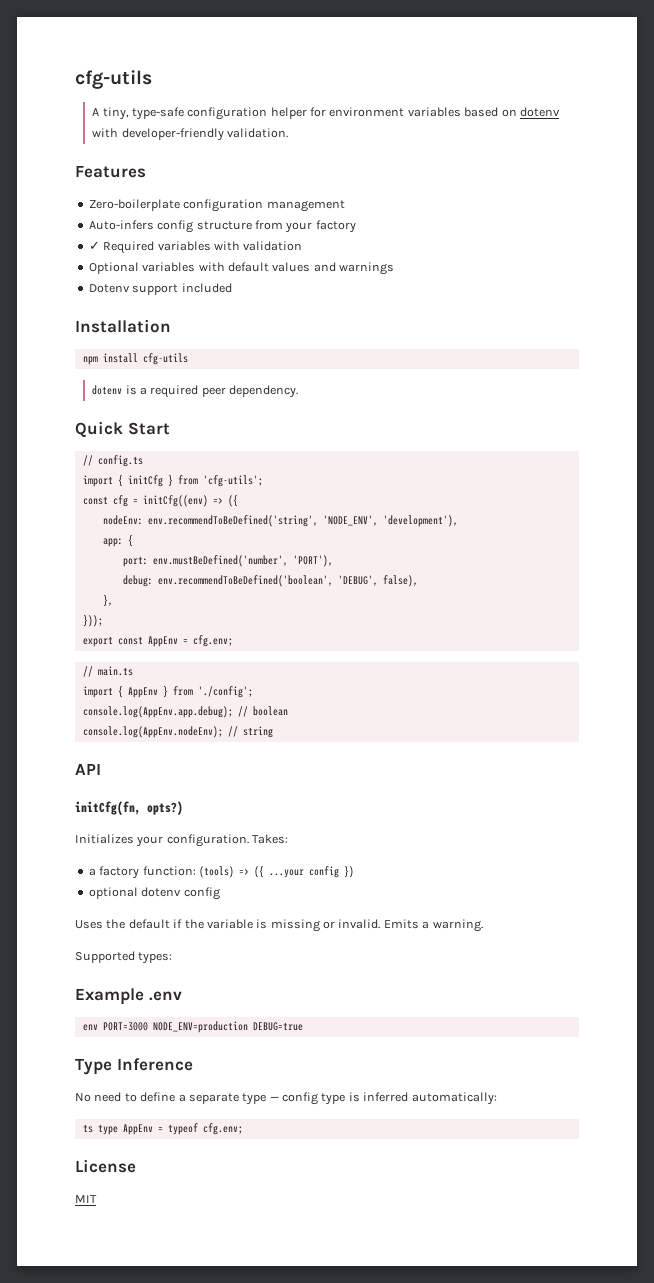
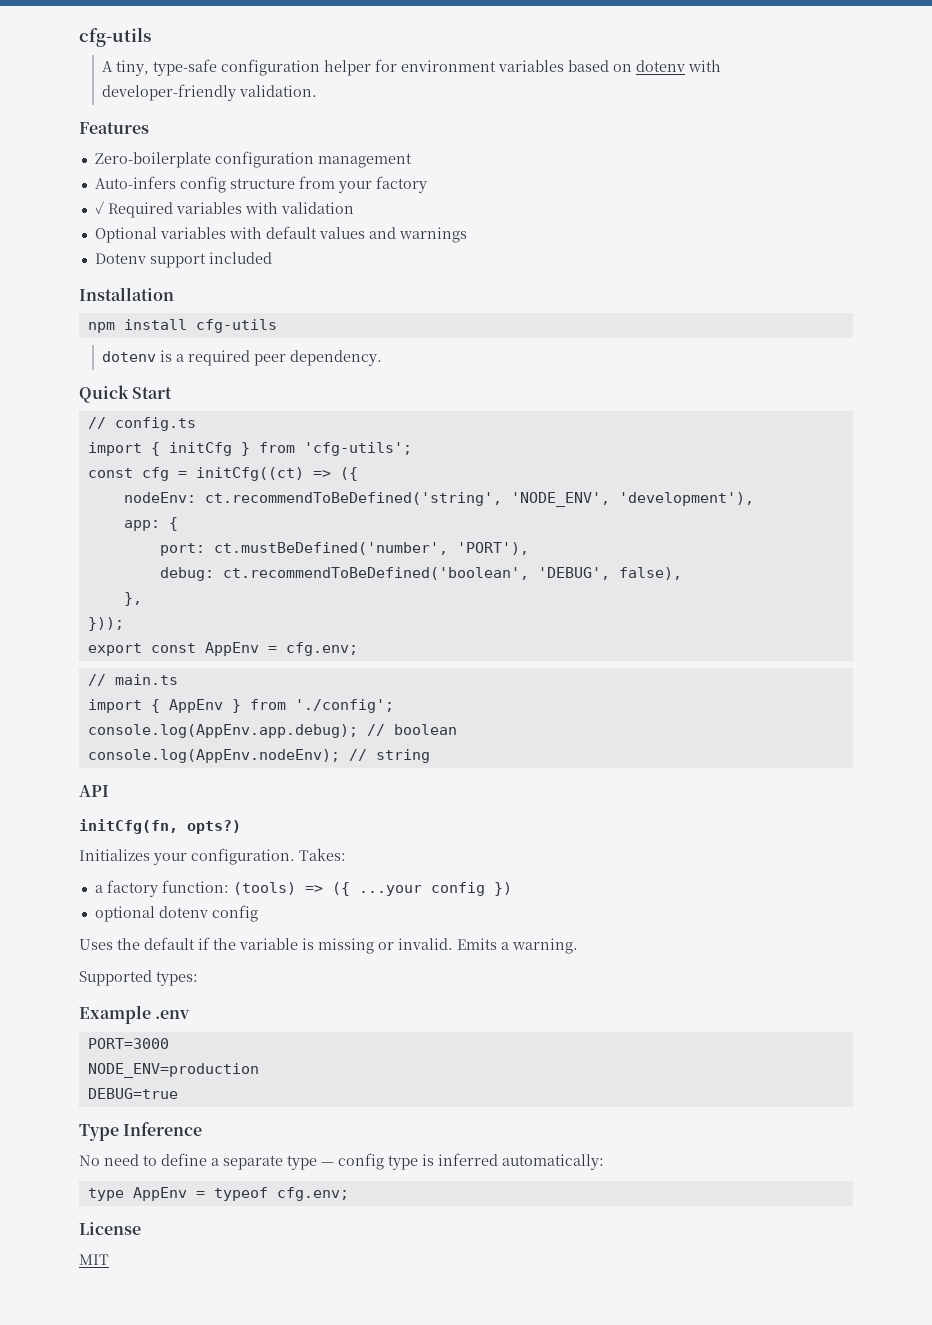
[142,495,208,507] initCfg((env) -> [195,467,304,481] initCfg((ct)
[147,515,318,527] env.recommendToBeDefined('string', -> [204,492,502,506] ct.recommendToBeDefined('string',
[152,555,288,567] env.mustBeDefined('number', -> [213,542,448,555] ct.mustBeDefined('number',
[157,575,333,587] env.recommendToBeDefined('boolean', -> [222,567,529,580] ct.recommendToBeDefined('boolean',
[82,1024,98,1031] env -> (191, 1014) none
(148, 1026) none -> (169, 1043) //
(248, 1027) none -> (259, 1070) //
[82,1124,93,1133] ts -> (604, 1162) none

